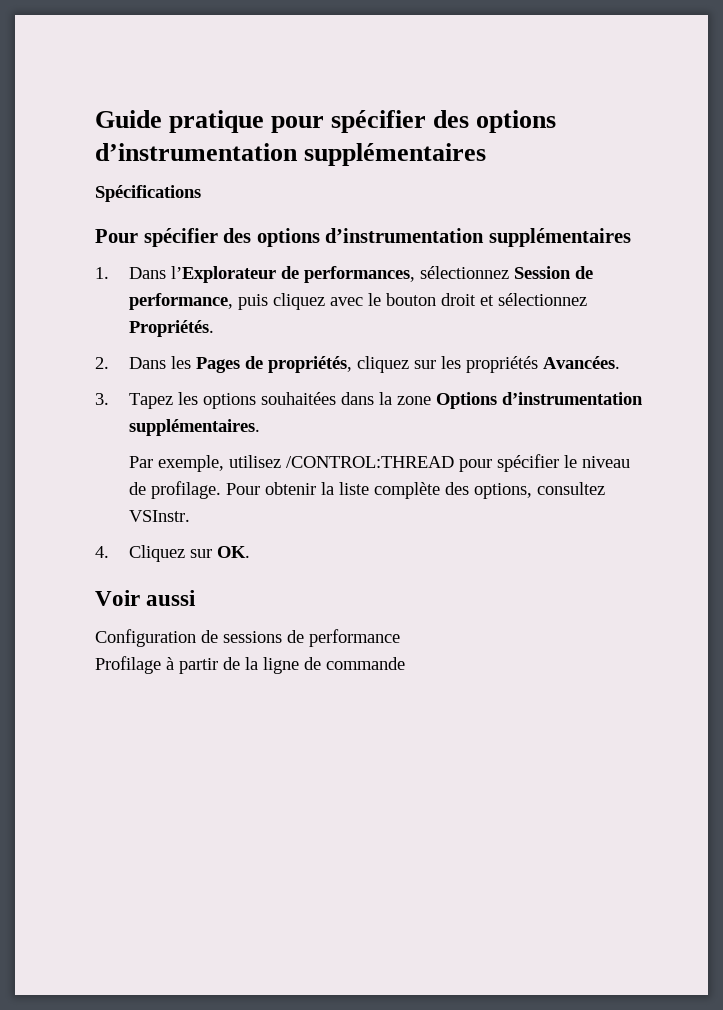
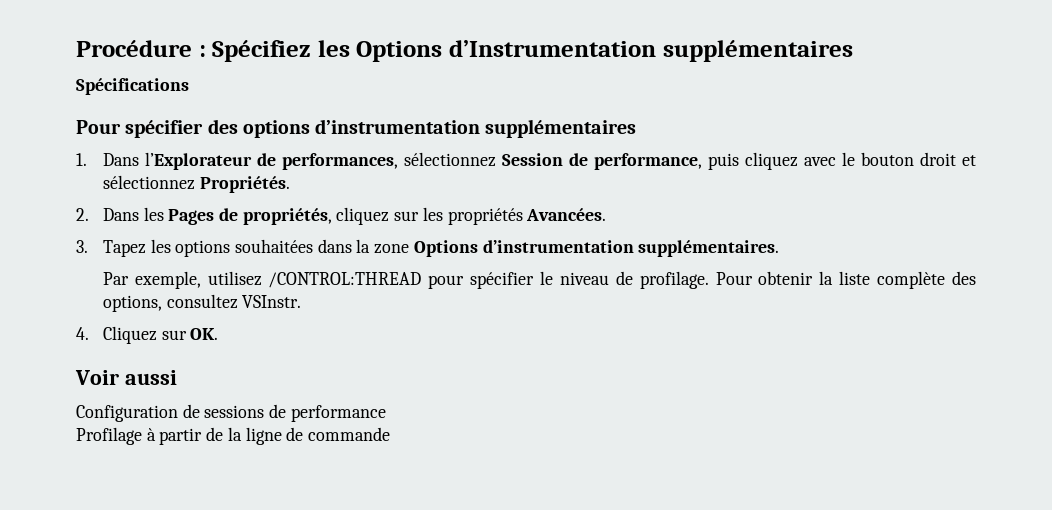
[95,110,557,133] [95,143,298,161] Guide pratique pour spécifier des options d’instrumentation -> [76,40,657,62] Procédure : Spécifiez les Options d’Instrumentation

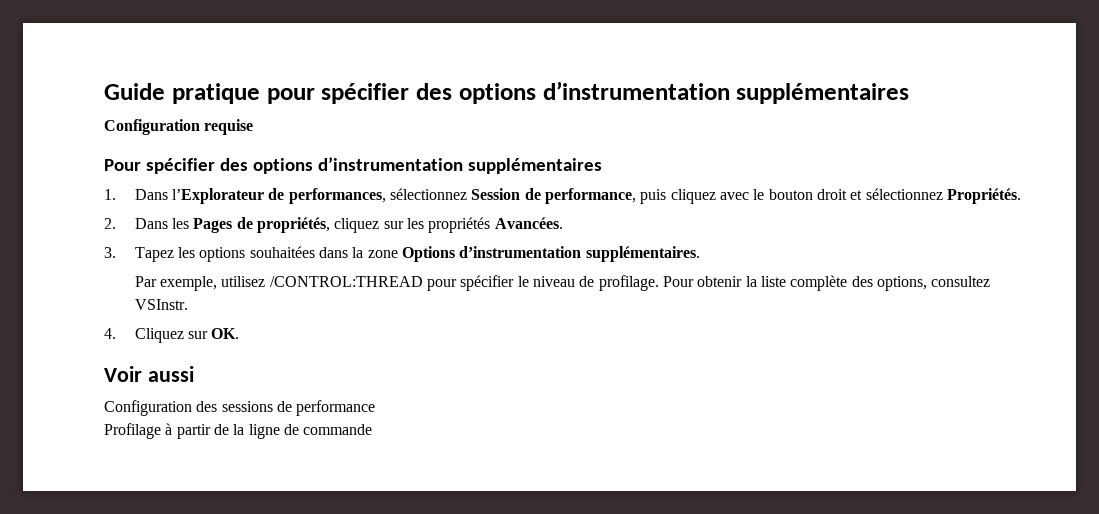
[76,40,853,62] [76,78,189,95] Procédure : Spécifiez les Options d’Instrumentation supplémentaires // Spécifications -> [104,81,910,104] [104,119,254,135] Guide pratique pour spécifier des options d’instrumentation supplémentaires // Configuration requise
[182,404,200,418] de -> [196,401,218,412] des

